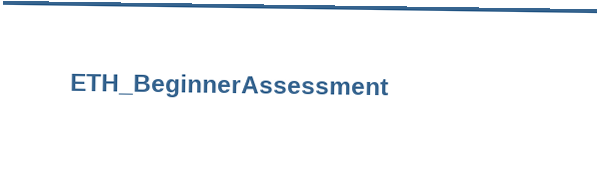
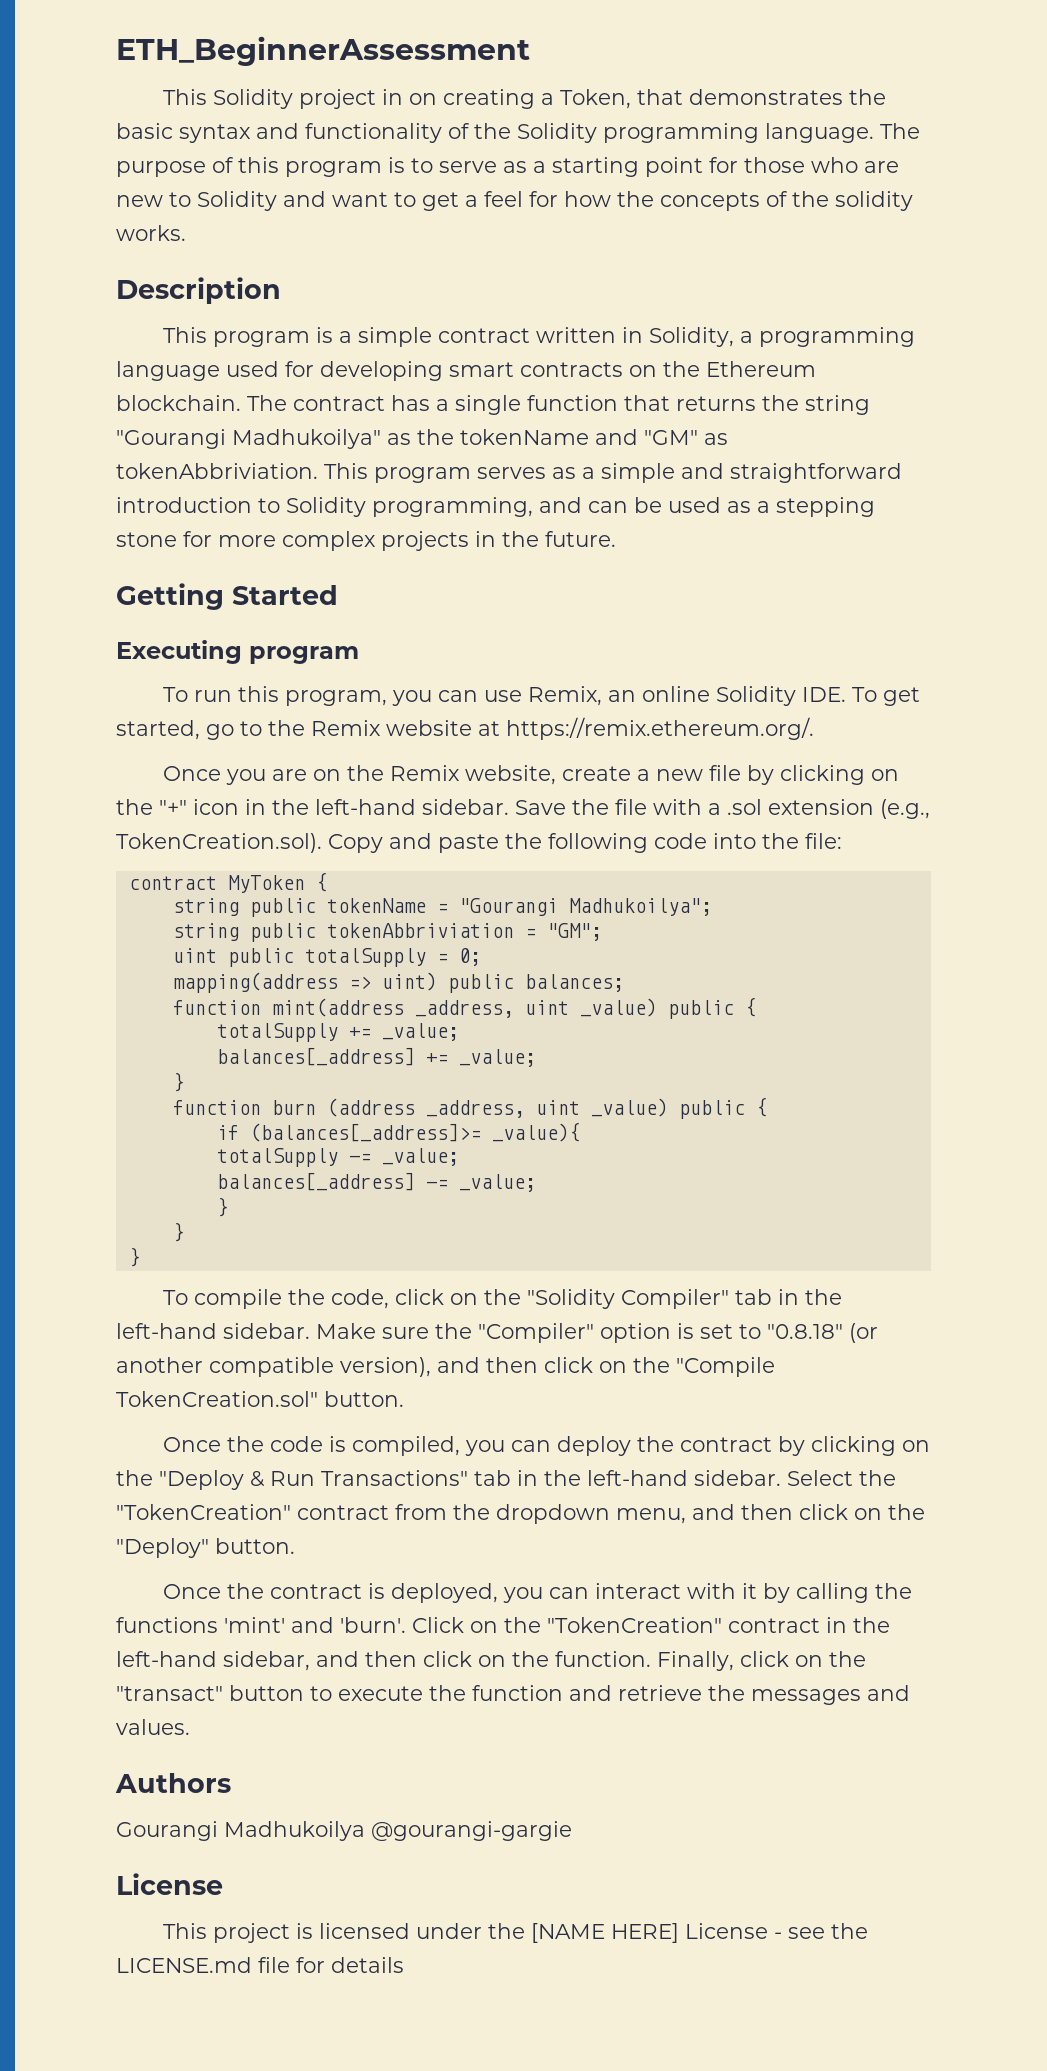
(389, 86) none -> [163,89,887,109] [116,123,920,143] [116,157,899,177] [116,191,913,211] [116,225,186,241] [116,277,281,304] [163,327,916,347] [116,361,816,381] [116,395,870,415] [116,429,728,449] [116,463,902,483] [116,497,875,517] [116,531,616,551] [116,583,338,610] [116,640,359,664] [163,686,921,706] [116,717,814,740] [163,765,900,785] [116,799,930,819] [116,833,842,853] [128,872,327,893] [172,898,712,917] [172,923,602,942] [172,948,481,967] [172,972,624,993] [172,997,756,1019] [216,1023,459,1042] [216,1047,536,1067] [172,1072,184,1092] [172,1097,767,1119] [216,1122,580,1142] [216,1148,459,1167] [216,1172,536,1192] [216,1197,228,1217] [172,1222,184,1242] [128,1247,140,1267] [163,1289,843,1309] [116,1323,878,1343] [116,1357,775,1377] [116,1391,404,1407] [163,1436,931,1456] [116,1470,896,1490] [116,1504,925,1524] [116,1538,295,1558] [163,1583,913,1603] [116,1617,890,1633] [116,1651,866,1671] [116,1685,910,1705] [116,1719,190,1735] [115,1773,231,1793] [116,1821,572,1841] [116,1873,223,1895] [163,1923,869,1943] [116,1957,404,1973] // This Solidity project in on creating a Token, that demonstrates the basic syntax and functionality of the Solidity programming language. The purpose of this program is to serve as a starting point for those who are new to Solidity and want to get a feel for how the concepts of the solidity works. // Description // This program is a simple contract written in Solidity, a programming language used for developing smart contracts on the Ethereum blockchain. The contract has a single function that returns the string "Gourangi Madhukoilya" as the tokenName and "GM" as tokenAbbriviation. This program serves as a simple and straightforward introduction to Solidity programming, and can be used as a stepping stone for more complex projects in the future. // Getting Started // Executing program // To run this program, you can use Remix, an online Solidity IDE. To get started, go to the Remix website at https://remix.ethereum.org/. // Once you are on the Remix website, create a new file by clicking on the "+" icon in the left-hand sidebar. Save the file with a .sol extension (e.g., TokenCreation.sol). Copy and paste the following code into the file: // contract MyToken { // string public tokenName = "Gourangi Madhukoilya"; // string public tokenAbbriviation = "GM"; // uint public totalSupply = 0; // mapping(address => uint) public balances; // function mint(address _address, uint _value) public { // totalSupply += _value; // balances[_address] += _value; // } // function burn (address _address, uint _value) public { // if (balances[_address]>= _value){ // totalSupply -= _value; // balances[_address] -= _value; // } // } // } // To compile the code, click on the "Solidity Compiler" tab in the left-hand sidebar. Make sure the "Compiler" option is set to "0.8.18" (or another compatible version), and then click on the "Compile TokenCreation.sol" button. // Once the code is compiled, you can deploy the contract by clicking on the "Deploy & Run Transactions" tab in the left-hand sidebar. Select the "TokenCreation" contract from the dropdown menu, and then click on the "Deploy" button. // Once the contract is deployed, you can interact with it by calling the functions 'mint' and 'burn'. Click on the "TokenCreation" contract in the left-hand sidebar, and then click on the function. Finally, click on the "transact" button to execute the function and retrieve the messages and values. // Authors // Gourangi Madhukoilya @gourangi-gargie // License // This project is licensed under the [NAME HERE] License - see the LICENSE.md file for details

